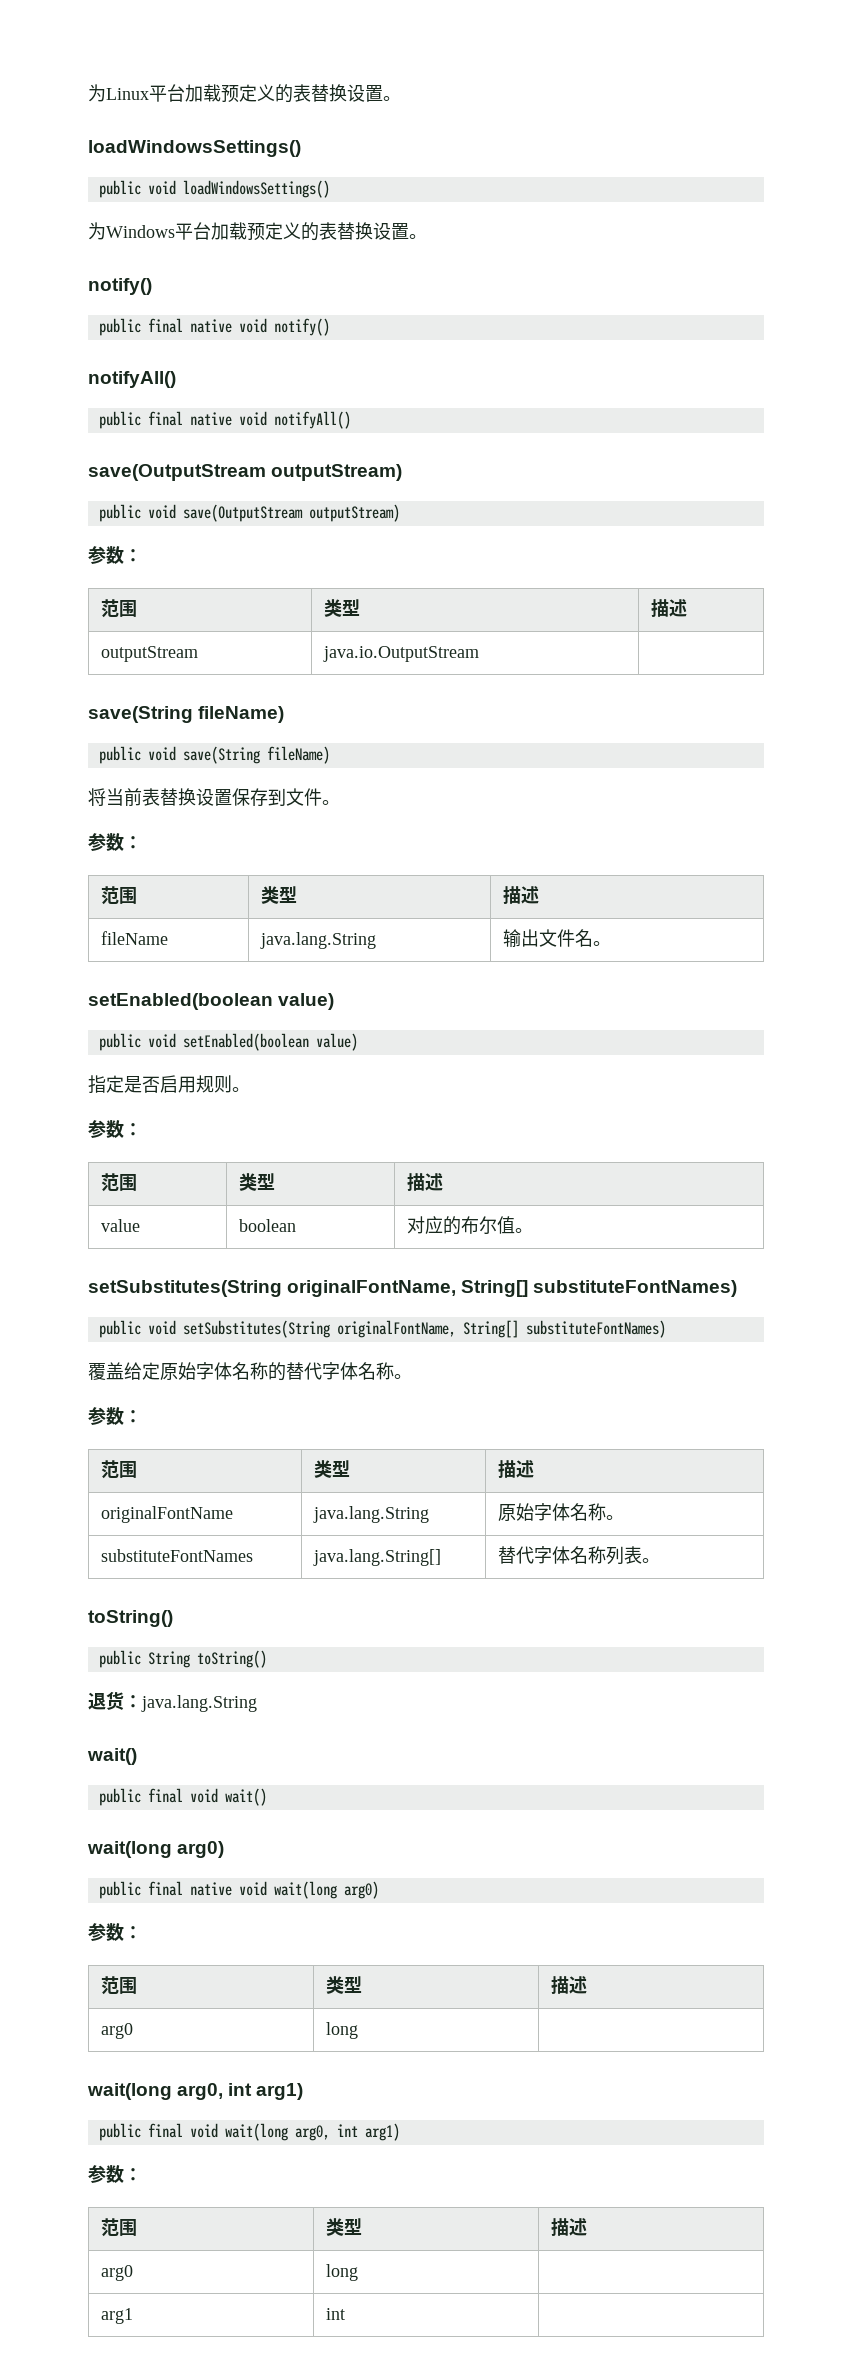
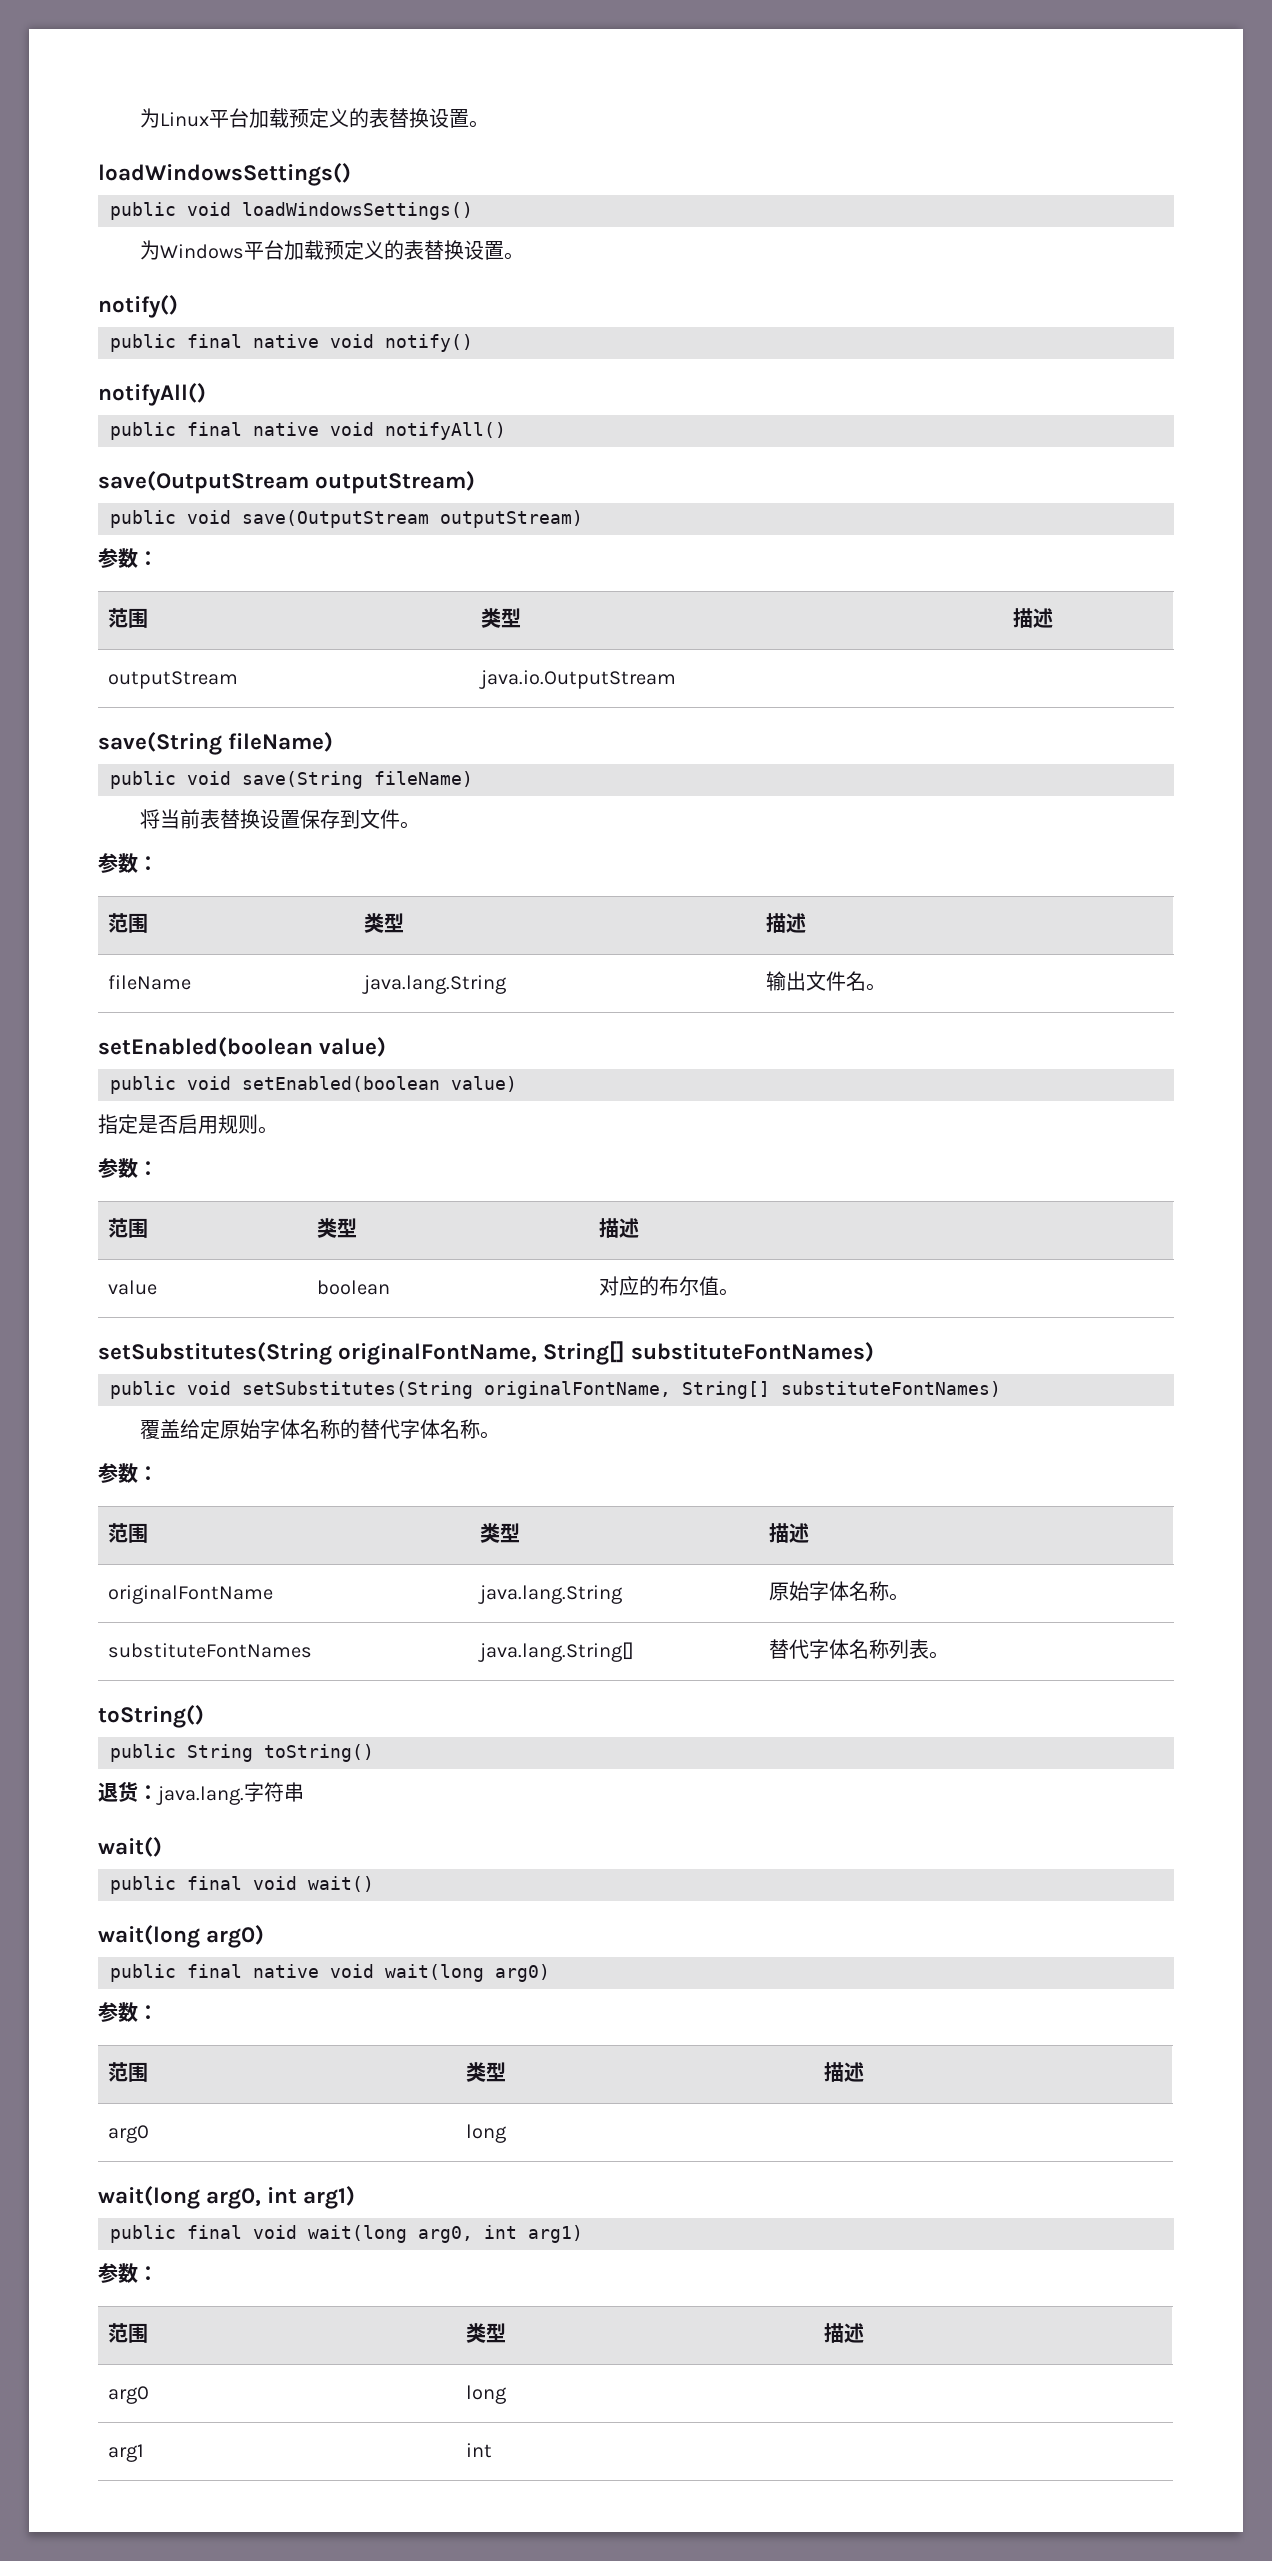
[141,1695,257,1712] java.lang.String -> [156,1782,304,1805] java.lang.字符串

